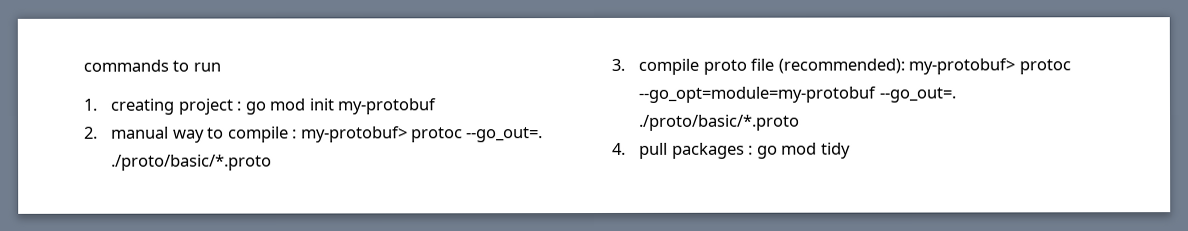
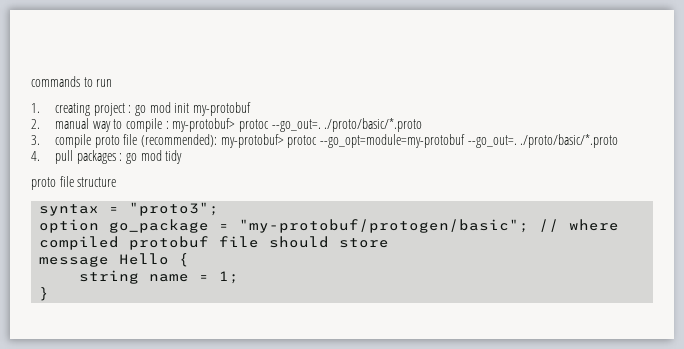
(851, 150) none -> [31,176,117,190] [39,202,220,216] [39,219,620,233] [39,236,390,250] [39,253,190,267] [79,270,240,284] [39,287,50,301] // proto file structure // syntax = "proto3"; // option go_package = "my-protobuf/protogen/basic"; // where compiled protobuf file should store // message Hello { // string name = 1; // }

